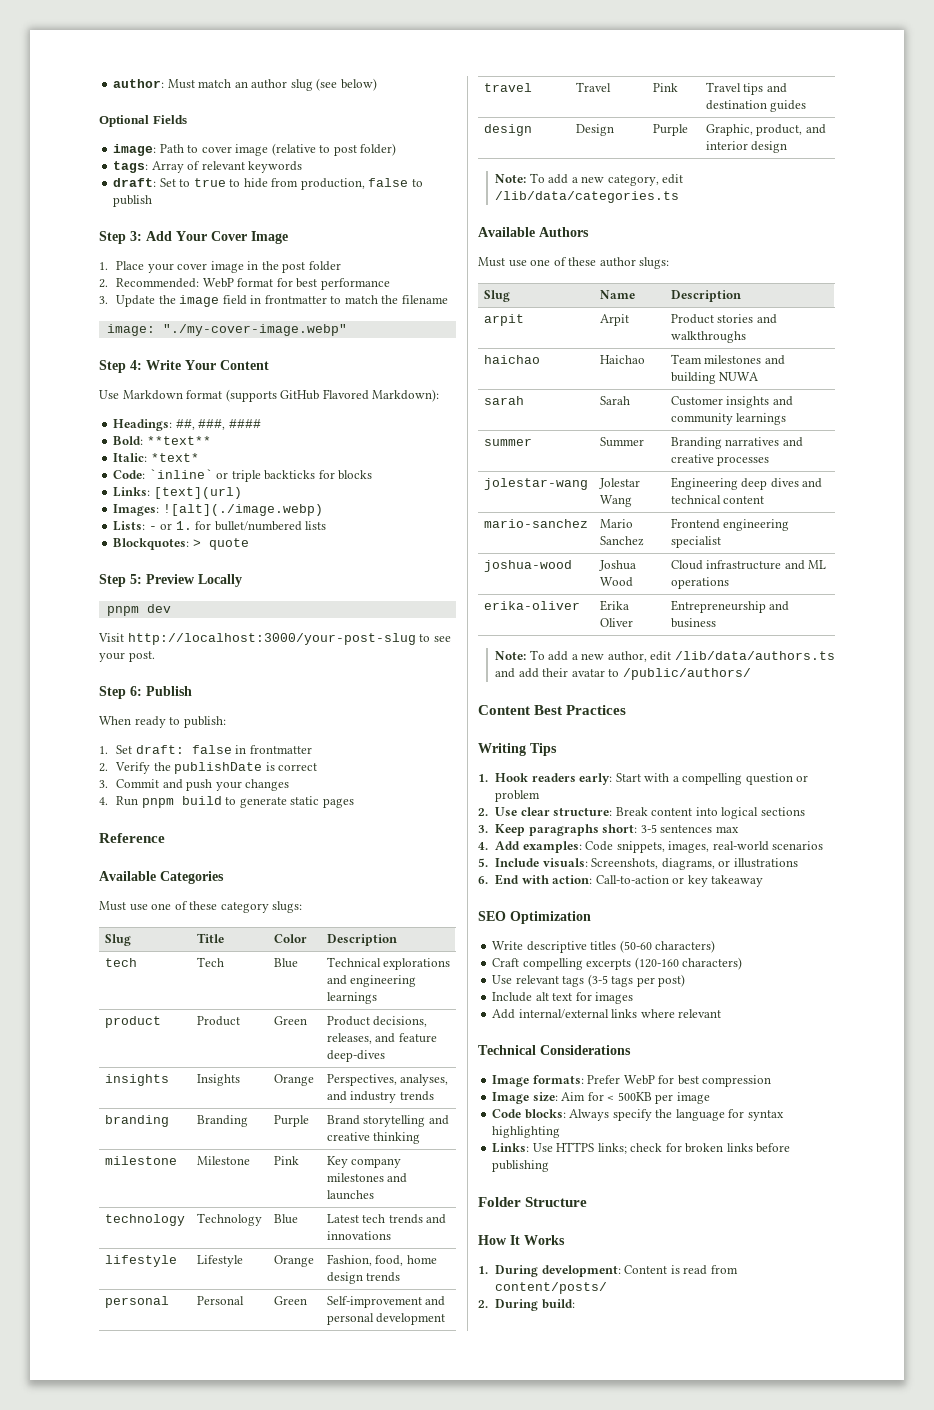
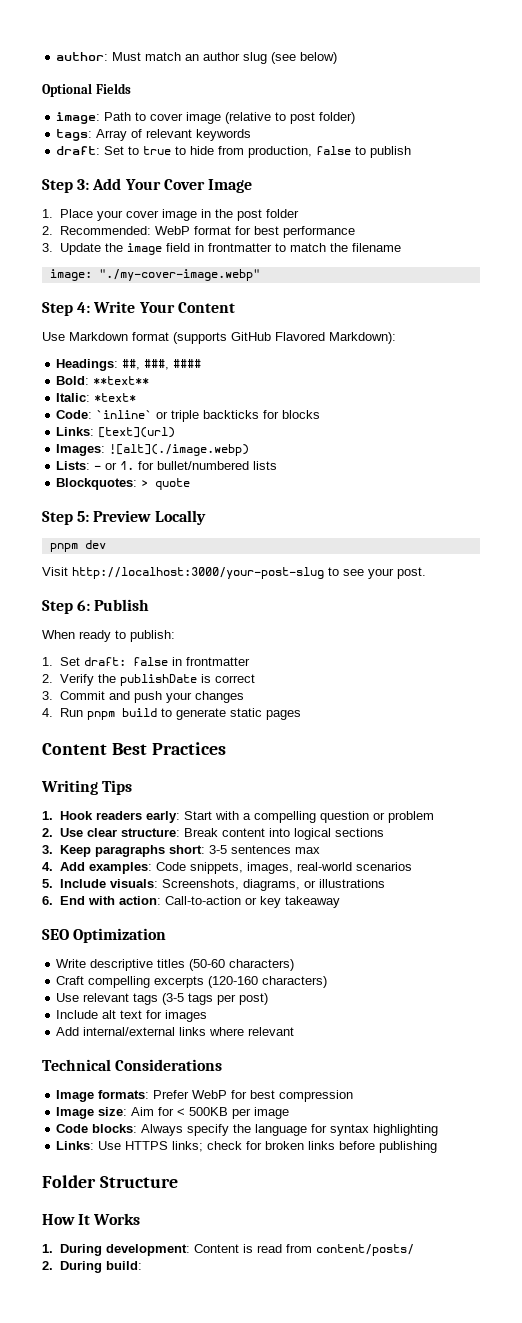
[99,833,165,843] [99,871,224,884] [99,901,303,913] [104,934,131,946] [196,933,224,943] [273,934,307,943] [326,934,397,946] [104,958,137,967] [196,957,224,967] [273,958,298,968] [326,957,451,970] [326,975,417,987] [326,992,377,1004] [104,1016,161,1028] [196,1016,240,1026] [273,1016,307,1025] [326,1016,428,1027] [326,1033,437,1044] [326,1050,385,1062] [104,1074,169,1086] [196,1074,240,1086] [273,1074,314,1086] [326,1074,449,1086] [326,1091,434,1103] [104,1115,169,1127] [196,1115,248,1127] [273,1115,309,1127] [326,1115,449,1127] [326,1132,421,1144] [104,1156,177,1165] [196,1156,250,1165] [273,1156,299,1165] [326,1156,402,1168] [326,1173,408,1183] [326,1190,374,1200] [104,1214,185,1226] [196,1213,262,1226] [273,1214,298,1224] [326,1214,447,1224] [326,1231,391,1240] [104,1255,177,1267] [196,1255,243,1267] [273,1255,314,1267] [326,1254,437,1266] [326,1272,401,1284] [104,1296,169,1308] [196,1296,244,1305] [273,1296,307,1305] [326,1296,446,1308] [326,1313,446,1325] [483,83,532,92] [575,82,611,92] [652,83,678,92] [705,82,787,95] [705,100,807,112] [483,124,532,136] [575,124,614,136] [652,124,688,136] [705,124,826,136] [705,141,788,153] [495,173,684,186] [495,191,680,203] [478,227,589,237] [478,257,670,269] [483,290,510,302] [599,290,635,299] [670,290,741,302] [483,314,524,326] [599,314,629,326] [670,314,777,324] [670,331,746,343] [483,355,540,364] [599,355,645,364] [670,354,785,365] [670,372,759,384] [483,396,524,405] [599,396,630,405] [670,396,793,408] [670,413,787,425] [483,438,532,446] [599,437,644,447] [670,437,803,449] [670,454,770,466] [483,478,588,490] [598,478,640,489] [599,495,632,507] [670,477,823,490] [670,495,765,504] [483,519,588,528] [599,519,633,528] [599,536,644,546] [670,518,790,531] [670,536,721,548] [483,560,572,572] [598,560,636,571] [599,577,633,587] [670,560,827,570] [670,577,729,589] [483,601,580,610] [599,600,629,611] [599,618,633,627] [670,600,790,613] [670,618,716,628] [495,650,835,662] [495,668,751,680] // Reference // Available Categories // Must use one of these category slugs: // Slug | Title | Color | Description // tech | Tech | Blue | Technical explorations and engineering learnings // product | Product | Green | Product decisions, releases, and feature deep-dives // insights | Insights | Orange | Perspectives, analyses, and industry trends // branding | Branding | Purple | Brand storytelling and creative thinking // milestone | Milestone | Pink | Key company milestones and launches // technology | Technology | Blue | Latest tech trends and innovations // lifestyle | Lifestyle | Orange | Fashion, food, home design trends // personal | Personal | Green | Self-improvement and personal development // travel | Travel | Pink | Travel tips and destination guides // design | Design | Purple | Graphic, product, and interior design // Note: To add a new category, edit /lib/data/categories.ts // Available Authors // Must use one of these author slugs: // Slug | Name | Description // arpit | Arpit | Product stories and walkthroughs // haichao | Haichao | Team milestones and building NUWA // sarah | Sarah | Customer insights and community learnings // summer | Summer | Branding narratives and creative processes // jolestar-wang | Jolestar Wang | Engineering deep dives and technical content // mario-sanchez | Mario Sanchez | Frontend engineering specialist // joshua-wood | Joshua Wood | Cloud infrastructure and ML operations // erika-oliver | Erika Oliver | Entrepreneurship and business // Note: To add a new author, edit /lib/data/authors.ts and add their avatar to /public/authors/ -> (301, 715) none

